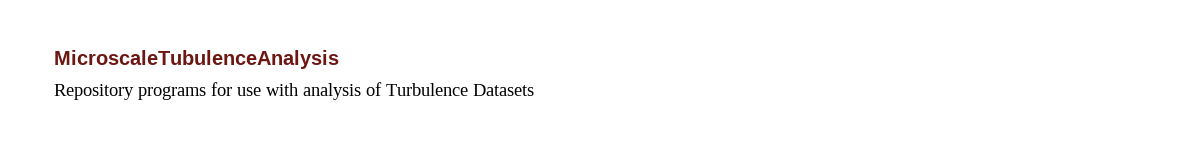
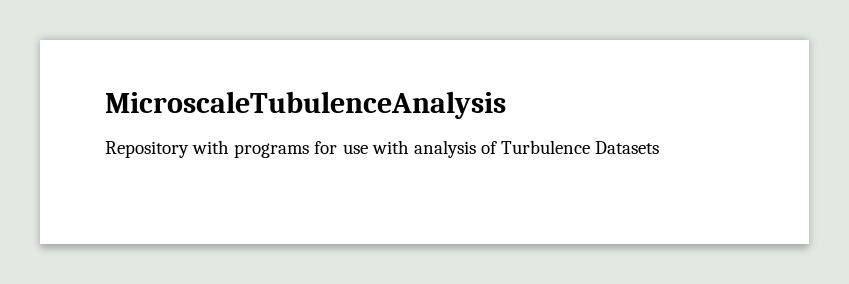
(134, 92) none -> [192,140,230,154] with

